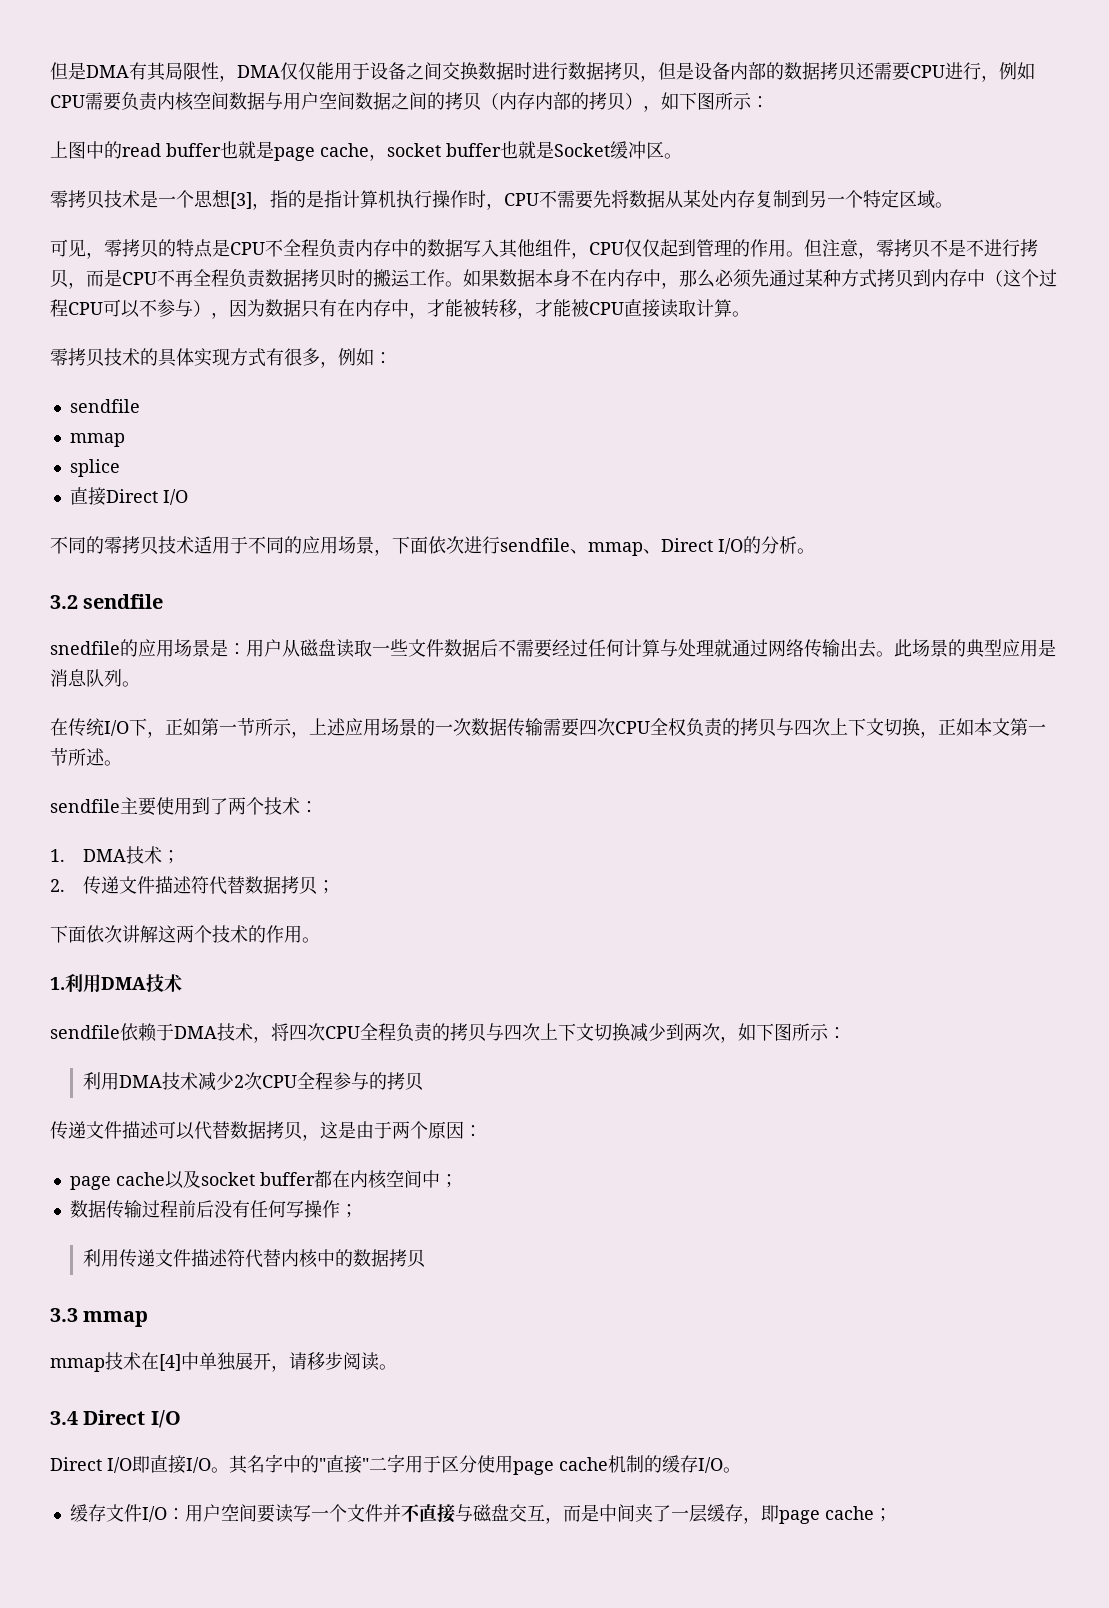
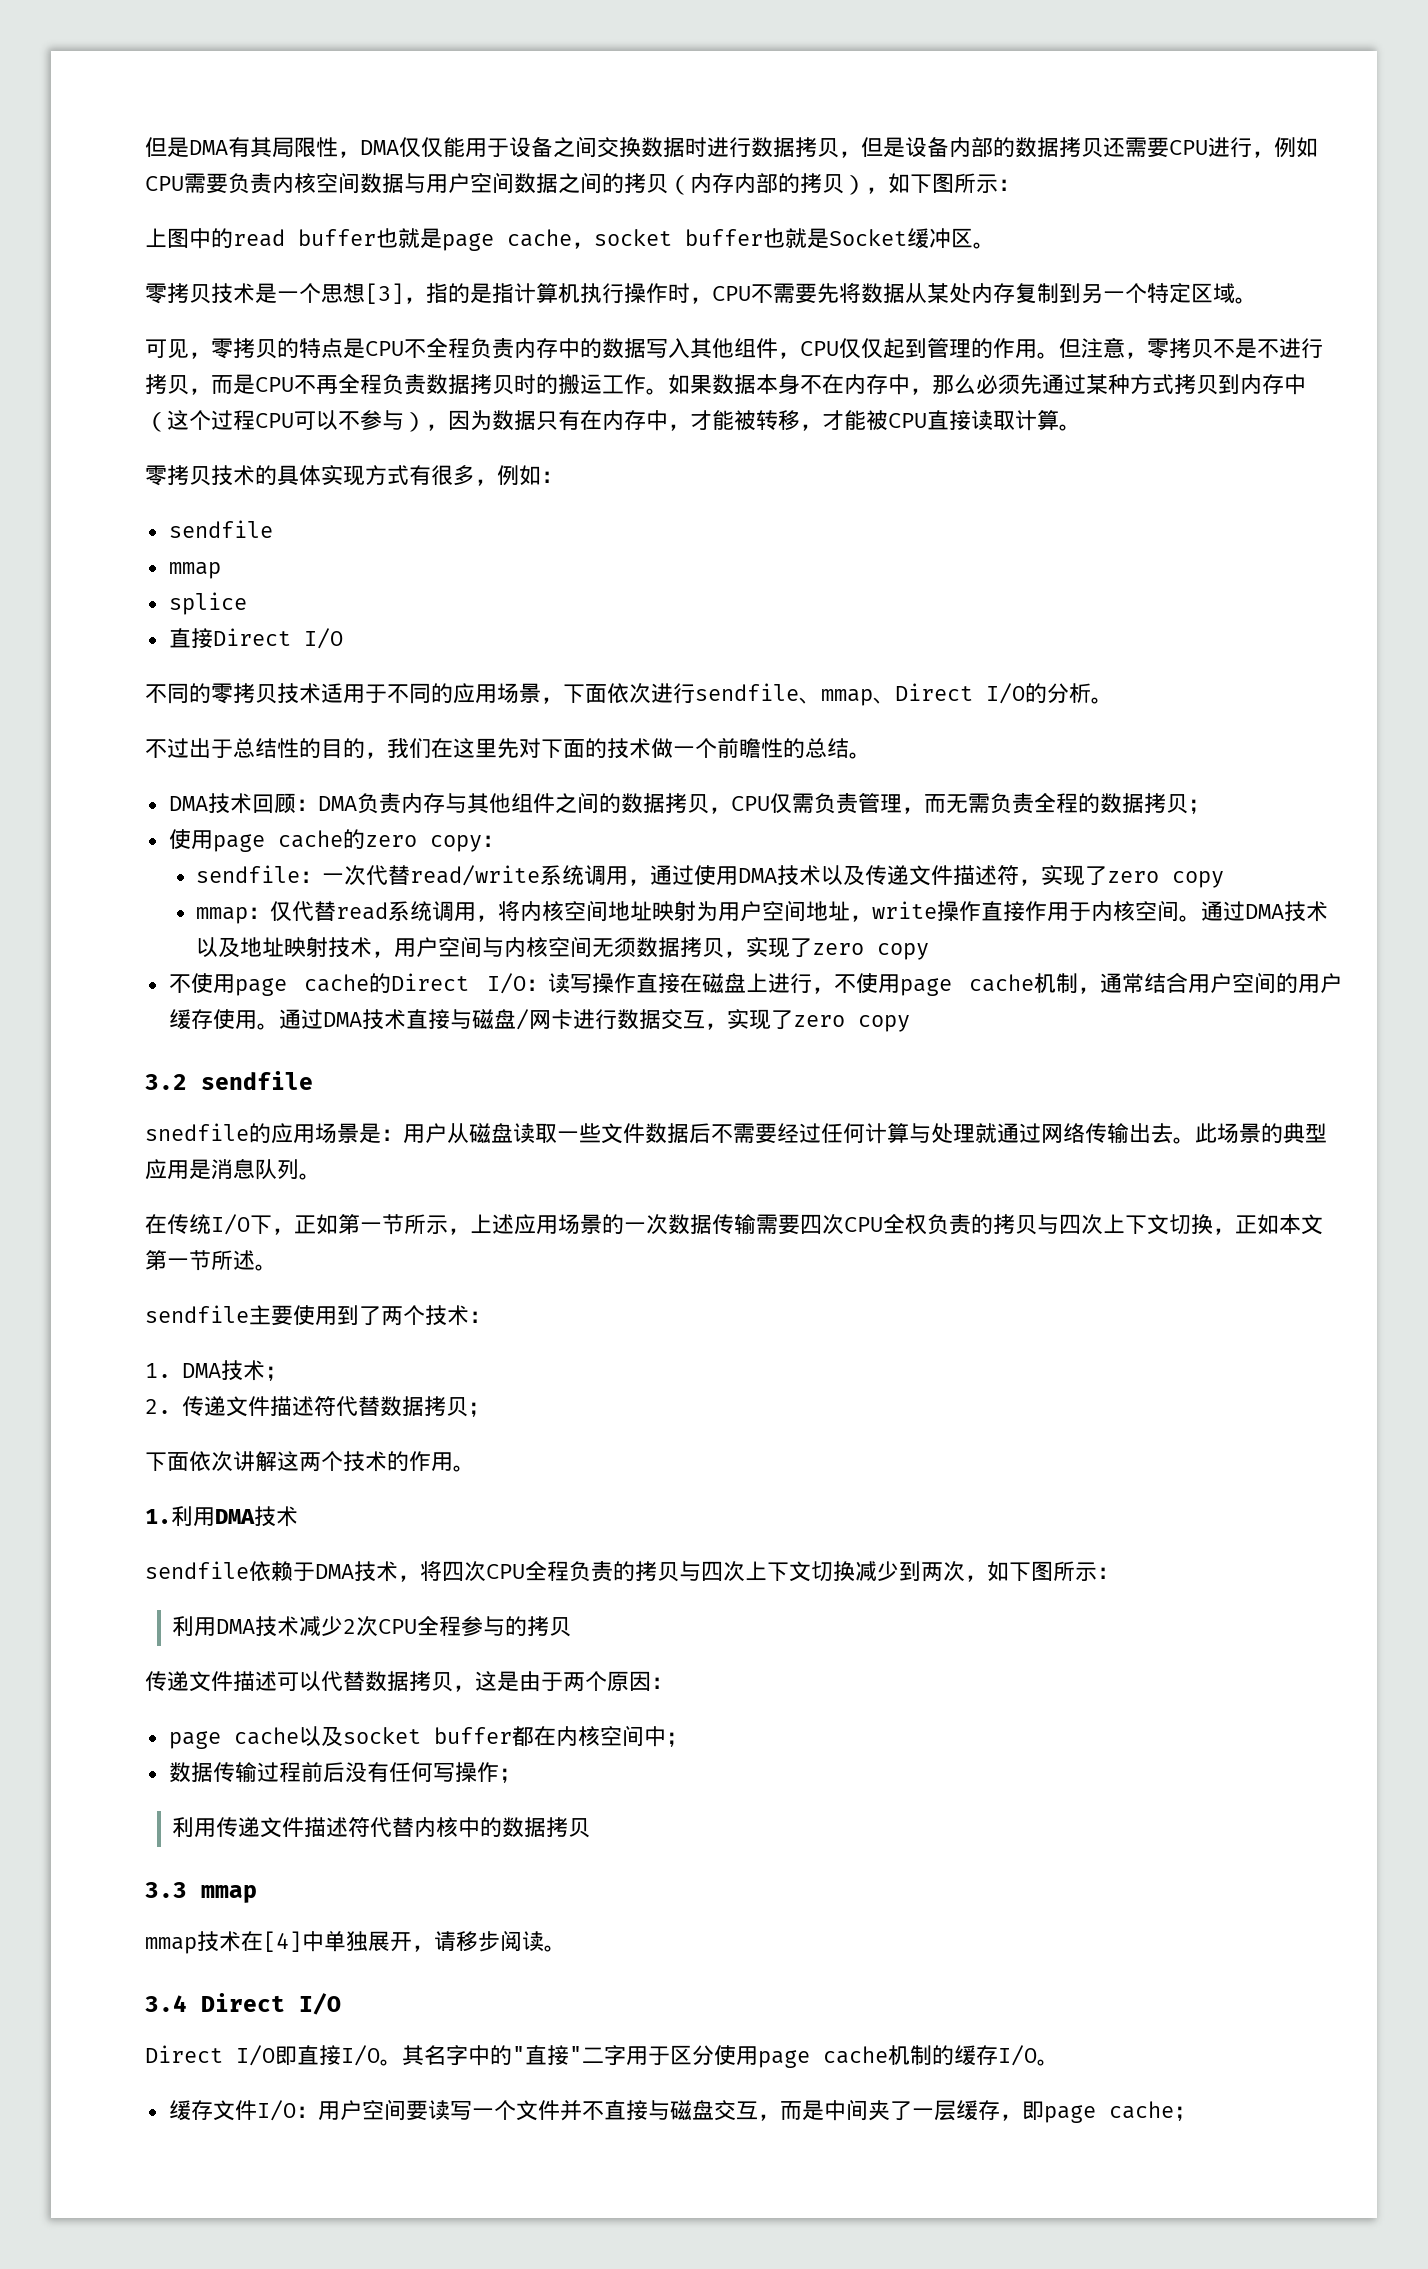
(815, 551) none -> [145,737,871,759] [168,792,1210,814] [168,829,504,852] [196,865,1225,888] [196,900,1329,924] [196,936,930,960] [168,972,1342,996] [168,1009,910,1032] // 不过出于总结性的目的，我们在这里先对下面的技术做一个前瞻性的总结。 // DMA技术回顾：DMA负责内存与其他组件之间的数据拷贝，CPU仅需负责管理，而无需负责全程的数据拷贝； // 使用page cache的zero copy： // sendfile：一次代替read/write系统调用，通过使用DMA技术以及传递文件描述符，实现了zero copy // mmap：仅代替read系统调用，将内核空间地址映射为用户空间地址，write操作直接作用于内核空间。通过DMA技术以及地址映射技术，用户空间与内核空间无须数据拷贝，实现了zero copy // 不使用page cache的Direct I/O：读写操作直接在磁盘上进行，不使用page cache机制，通常结合用户空间的用户缓存使用。通过DMA技术直接与磁盘/网卡进行数据交互，实现了zero copy

